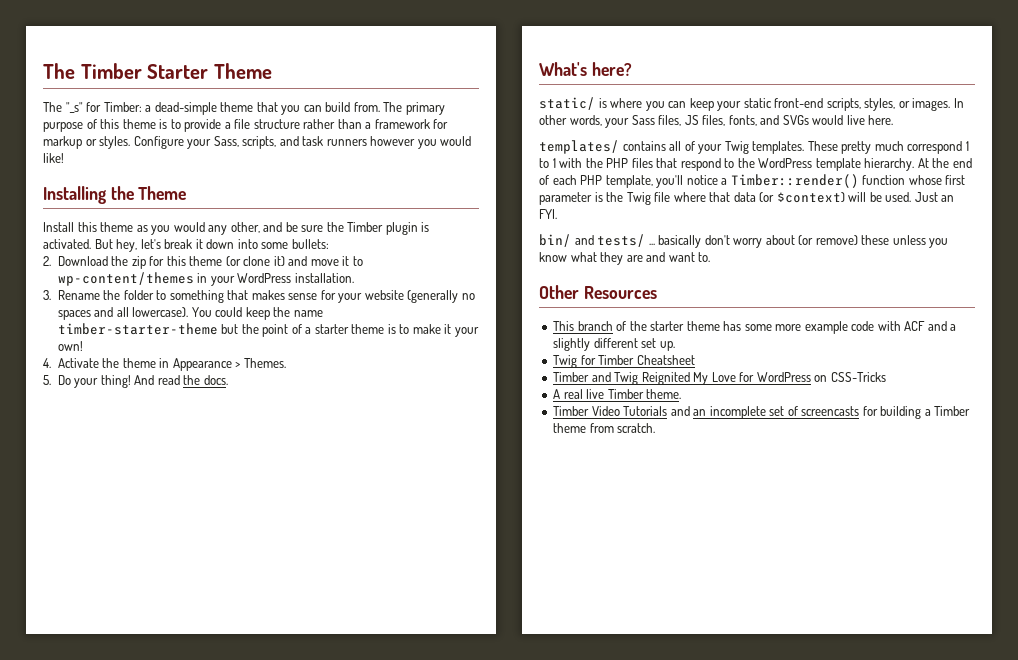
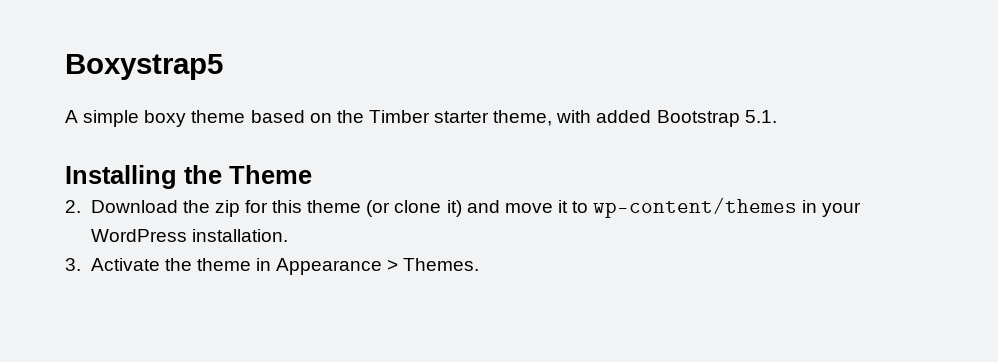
[43,63,272,79] [43,102,445,115] [43,119,449,132] [43,136,472,149] [43,153,64,163] [43,186,187,204] [43,222,430,235] [43,239,329,252] The Timber Starter Theme // The "_s" for Timber: a dead-simple theme that you can build from. The primary purpose of this theme is to provide a file structure rather than a framework for markup or styles. Configure your Sass, scripts, and task runners however you would like! // Installing the Theme // Install this theme as you would any other, and be sure the Timber plugin is activated. But hey, let's break it down into some bullets: -> [65,54,223,80] [65,110,777,127] [65,165,312,189] Boxystrap5 // A simple boxy theme based on the Timber starter theme, with added Bootstrap 5.1. // Installing the Theme
[57,290,475,303] [57,307,323,320] [57,323,479,337] [57,341,83,351] [43,358,51,368] Rename the folder to something that makes sense for your website (generally no spaces and all lowercase). You could keep the name timber-starter-theme but the point of a starter theme is to make it your own! // 4. -> (81, 264) none
[43,375,228,388] [539,62,632,76] [539,97,964,111] [539,115,894,128] [539,140,969,154] [539,158,972,171] [539,174,966,188] [539,192,955,205] [539,209,557,219] [539,234,949,248] [539,252,711,265] [539,285,657,299] [553,321,957,334] [553,338,675,351] [553,355,695,368] [553,372,886,385] [553,389,682,399] [553,406,971,419] [553,423,656,433] // 5. Do your thing! And read the docs. // What's here? // static/ is where you can keep your static front-end scripts, styles, or images. In other words, your Sass files, JS files, fonts, and SVGs would live here. // templates/ contains all of your Twig templates. These pretty much correspond 1 to 1 with the PHP files that respond to the WordPress template hierarchy. At the end of each PHP template, you'll notice a Timber::render() function whose first parameter is the Twig file where that data (or $context) will be used. Just an FYI. // bin/ and tests/ ... basically don't worry about (or remove) these unless you know what they are and want to. // Other Resources // This branch of the starter theme has some more example code with ACF and a slightly different set up. // Twig for Timber Cheatsheet // Timber and Twig Reignited My Love for WordPress on CSS-Tricks // A real live Timber theme. // Timber Video Tutorials and an incomplete set of screencasts for building a Timber theme from scratch. -> (480, 264) none

